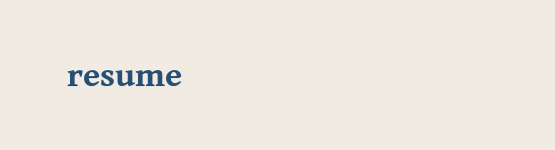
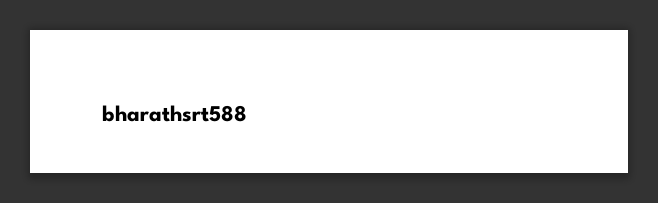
[66,70,183,87] resume -> [102,105,247,122] bharathsrt588

